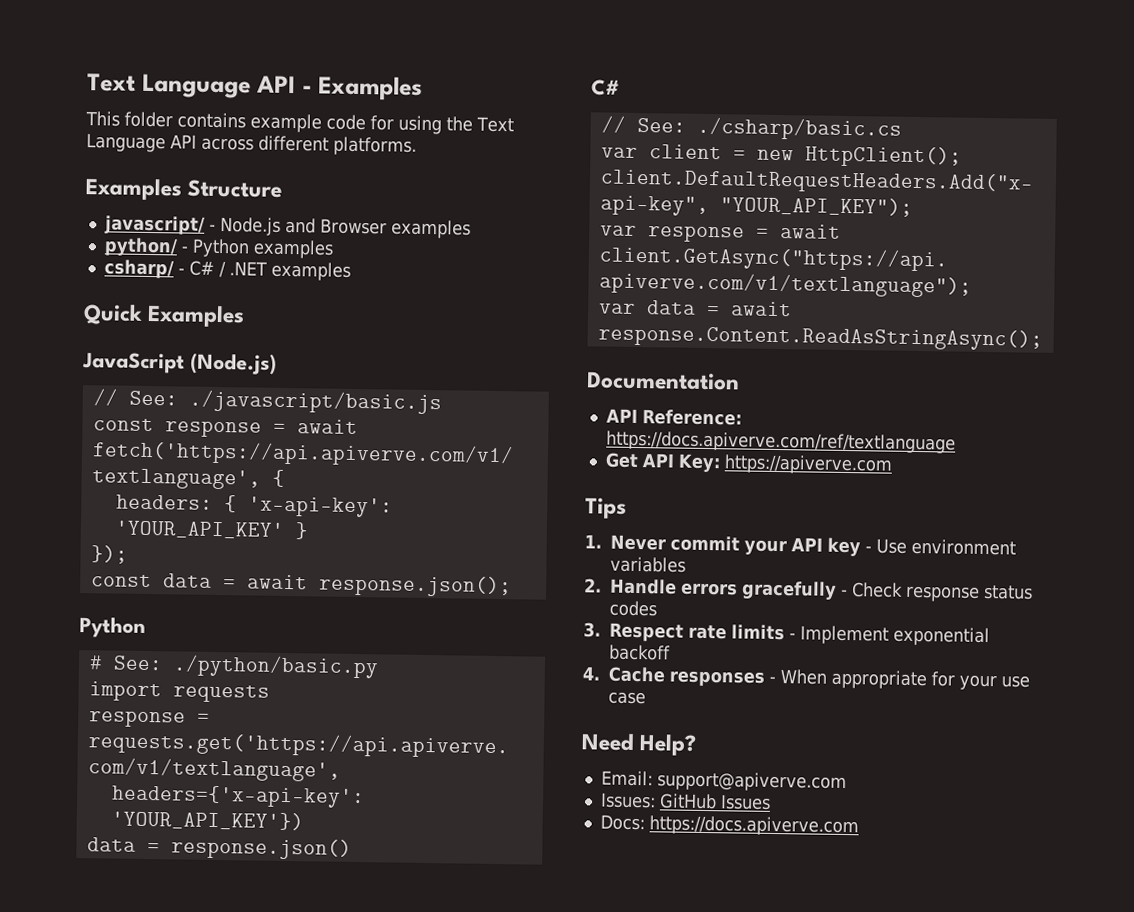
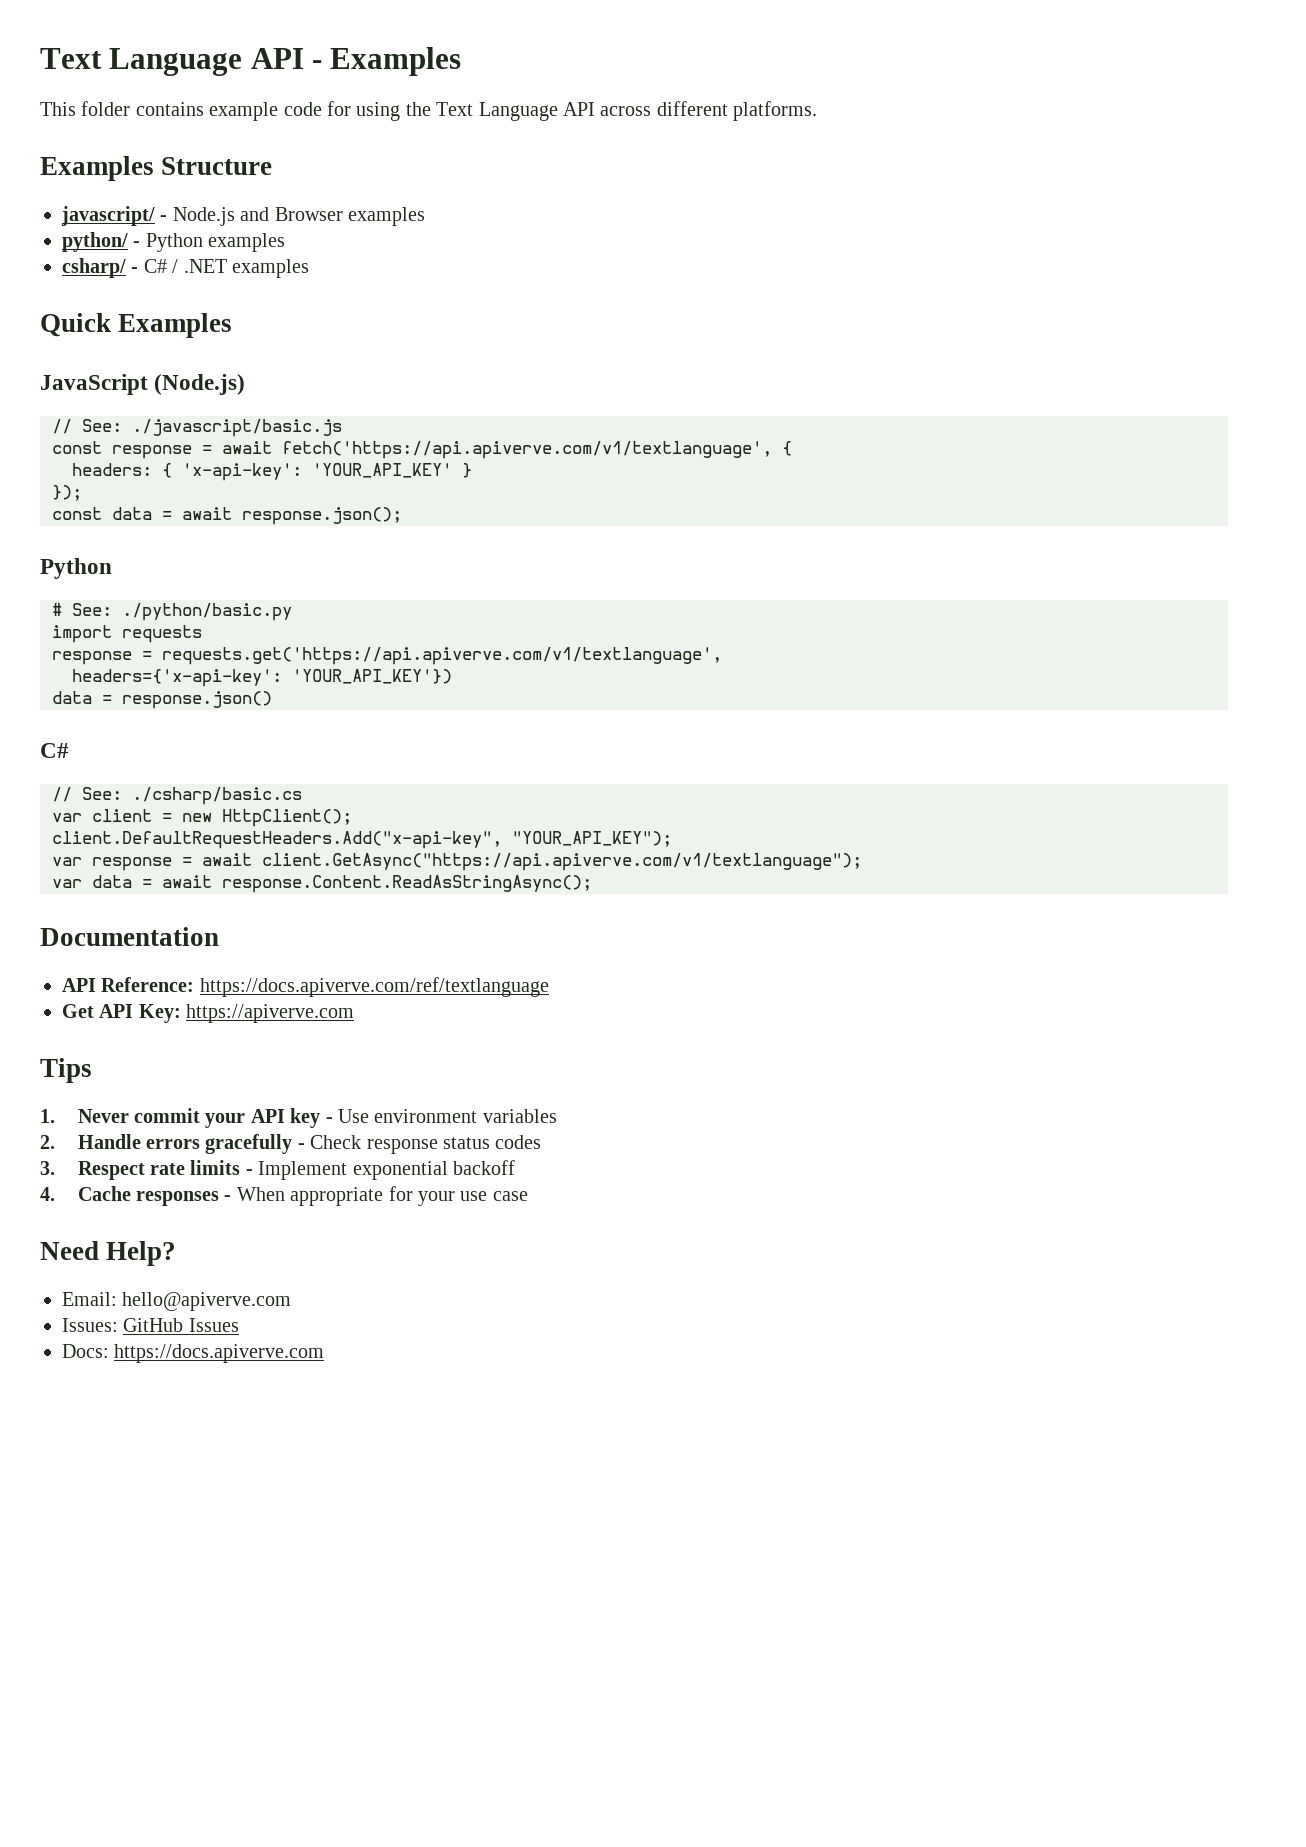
[656,771,847,793] support@apiverve.com -> [122,1292,292,1311] hello@apiverve.com

